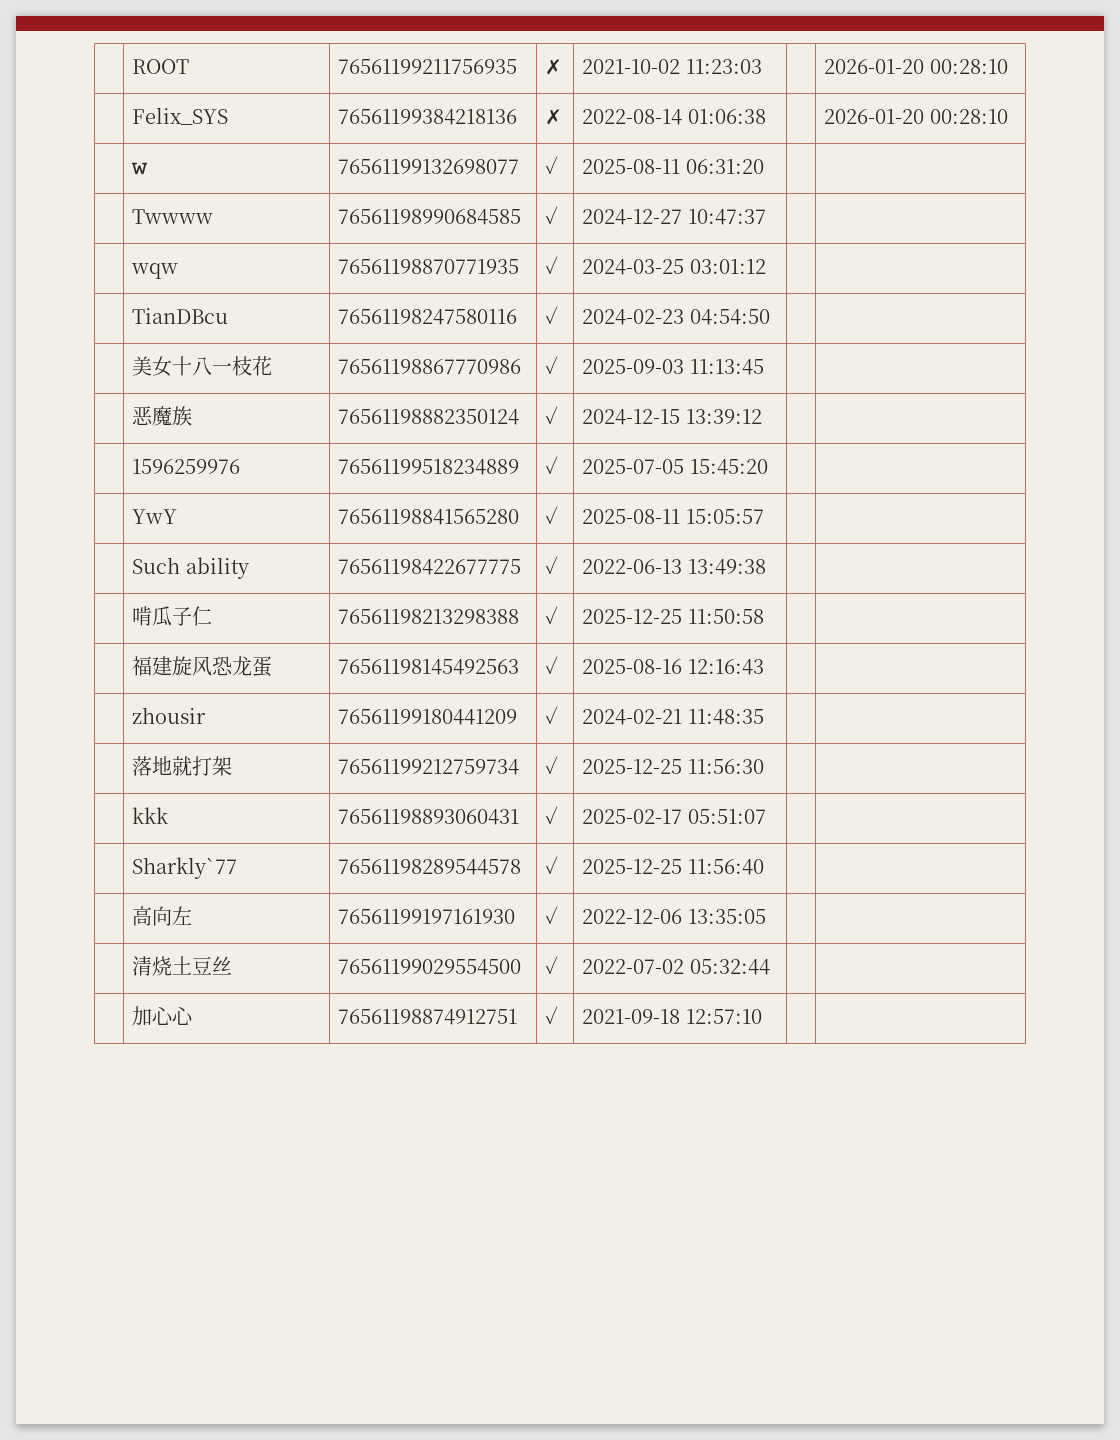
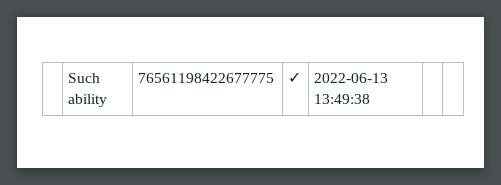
[132,59,190,74] [338,59,518,74] [545,59,563,75] [582,59,762,74] [824,59,1008,74] [132,107,229,125] [338,109,518,125] [545,109,563,125] [582,109,766,125] [824,109,1008,124] [131,162,149,175] [338,159,520,174] [545,156,559,174] [582,159,764,174] [132,209,214,224] [338,209,522,225] [545,206,559,224] [582,209,766,225] [131,263,179,279] [338,259,520,274] [545,256,559,274] [582,259,766,275] [132,308,229,324] [338,309,518,325] [545,306,559,324] [582,309,770,325] [132,356,273,377] [338,359,522,374] [545,356,559,374] [582,359,764,375] [132,406,193,426] [338,409,520,425] [545,406,559,424] [582,409,762,425] [132,459,241,474] [338,459,520,475] [545,456,559,474] [582,459,768,475] [132,509,178,524] [338,509,520,525] [545,506,559,524] [582,509,764,524] | ROOT | 76561199211756935 | ✗ | 2021-10-02 11:23:03 | | 2026-01-20 00:28:10 // | Felix_SYS | 76561199384218136 | ✗ | 2022-08-14 01:06:38 | | 2026-01-20 00:28:10 // | w | 76561199132698077 | ✓ | 2025-08-11 06:31:20 | | // | Twwww | 76561198990684585 | ✓ | 2024-12-27 10:47:37 | | // | wqw | 76561198870771935 | ✓ | 2024-03-25 03:01:12 | | // | TianDBcu | 76561198247580116 | ✓ | 2024-02-23 04:54:50 | | // | 美女十八一枝花 | 76561198867770986 | ✓ | 2025-09-03 11:13:45 | | // | 恶魔族 | 76561198882350124 | ✓ | 2024-12-15 13:39:12 | | // | 1596259976 | 76561199518234889 | ✓ | 2025-07-05 15:45:20 | | // | YwY | 76561198841565280 | ✓ | 2025-08-11 15:05:57 | | // -> (68, 78) none
[132,606,213,626] [338,609,520,624] [545,606,559,624] [582,609,764,624] [132,656,273,677] [338,659,520,675] [545,656,559,674] [582,659,764,675] [132,707,207,724] [338,709,518,725] [545,706,559,724] [582,709,764,725] [132,756,233,776] [338,759,520,775] [545,756,559,774] [582,759,764,774] [132,807,170,824] [338,809,520,825] [545,806,559,824] [582,809,766,824] [132,857,238,879] [338,859,522,875] [545,856,559,874] [582,859,764,875] [132,906,193,926] [338,909,516,924] [545,906,559,924] [582,909,766,924] [132,956,233,976] [338,959,522,975] [545,956,559,974] [582,959,770,975] [132,1006,195,1026] [338,1009,518,1025] [545,1006,559,1024] [582,1009,762,1024] // | 啃瓜子仁 | 76561198213298388 | ✓ | 2025-12-25 11:50:58 | | // | 福建旋风恐龙蛋 | 76561198145492563 | ✓ | 2025-08-16 12:16:43 | | // | zhousir | 76561199180441209 | ✓ | 2024-02-21 11:48:35 | | // | 落地就打架 | 76561199212759734 | ✓ | 2025-12-25 11:56:30 | | // | kkk | 76561198893060431 | ✓ | 2025-02-17 05:51:07 | | // | Sharkly`77 | 76561198289544578 | ✓ | 2025-12-25 11:56:40 | | // | 高向左 | 76561199197161930 | ✓ | 2022-12-06 13:35:05 | | // | 清烧土豆丝 | 76561199029554500 | ✓ | 2022-07-02 05:32:44 | | // | 加心心 | 76561198874912751 | ✓ | 2021-09-18 12:57:10 | | -> (371, 99) none

